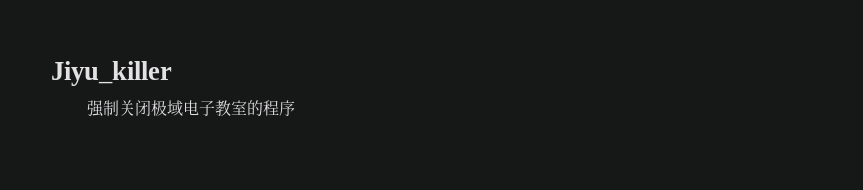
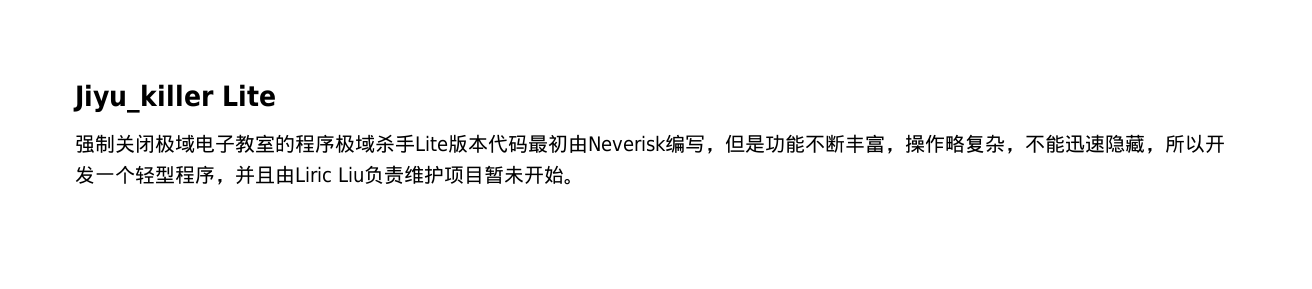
(172, 73) none -> [222,84,276,107] Lite
(295, 108) none -> [335,134,1225,154] [75,165,584,185] 极域杀手Lite版本代码最初由Neverisk编写，但是功能不断丰富，操作略复杂，不能迅速隐藏，所以开发一个轻型程序，并且由Liric Liu负责维护项目暂未开始。

